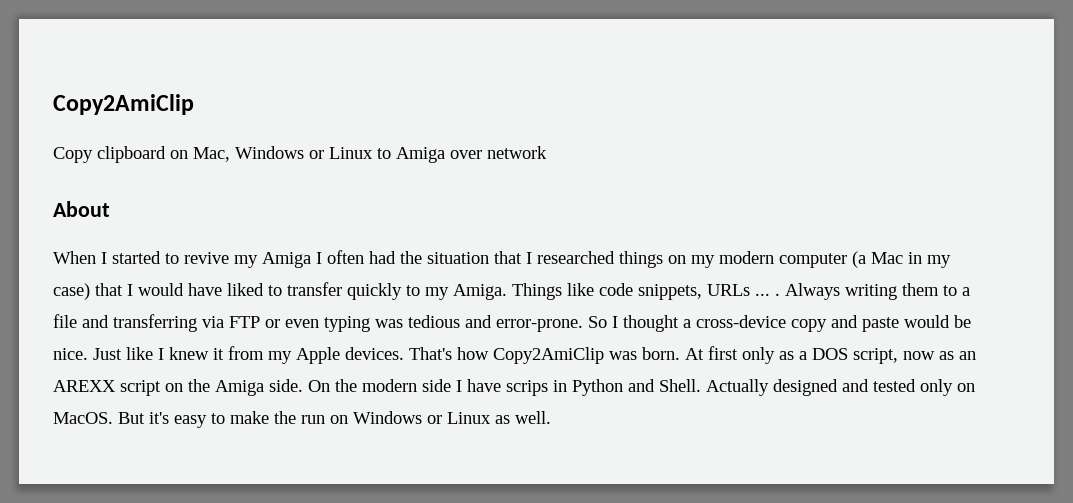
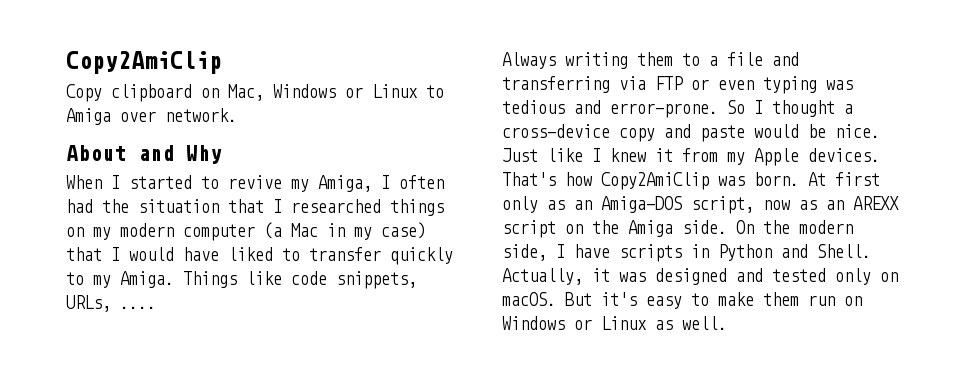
[487,146,547,159] network -> [165,108,237,122] network.
(110, 209) none -> [138,145,222,164] and Why
[262,252,311,268] Amiga -> [318,175,372,192] Amiga,
[707,284,780,296] URLs ... . -> [66,295,156,312] URLs, .... //
[799,348,848,360] a DOS -> [574,196,682,213] an Amiga-DOS
[422,379,451,392] side -> [502,244,547,261] side,
[506,380,548,396] scrips -> [619,244,682,262] scripts
[706,379,769,396] Actually -> [502,268,646,285] Actually, it was
[53,412,113,424] MacOS. -> [502,292,556,306] macOS.
[274,411,296,424] the -> [763,292,799,306] them

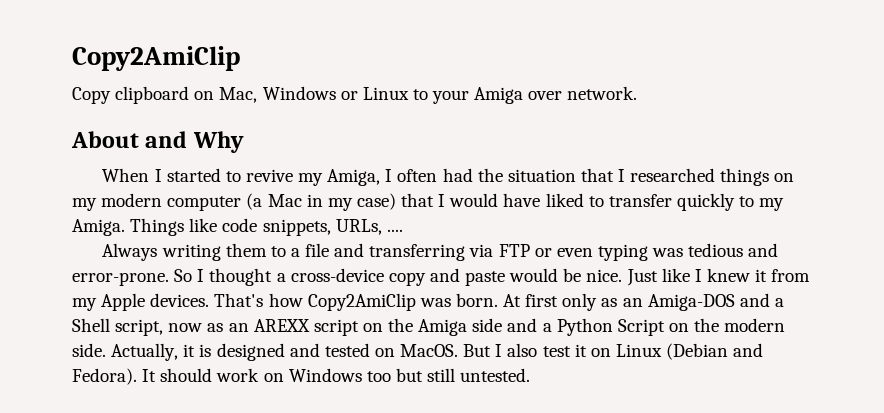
(444, 91) none -> [432,90,470,104] your
(682, 204) none -> [739,293,784,307] [72,318,110,332] and a Shell
[682,220,853,234] [502,244,871,262] side. On the modern side, I have scripts in Python and Shell. -> [472,318,786,336] [72,343,106,357] side and a Python Script on the modern side.
[619,272,646,282] was -> [199,344,212,357] is
[835,268,898,285] [502,292,862,309] [502,316,727,330] only on macOS. But it's easy to make them run on Windows or Linux as well. -> [374,343,764,360] [72,368,531,385] on MacOS. But I also test it on Linux (Debian and Fedora). It should work on Windows too but still untested.

